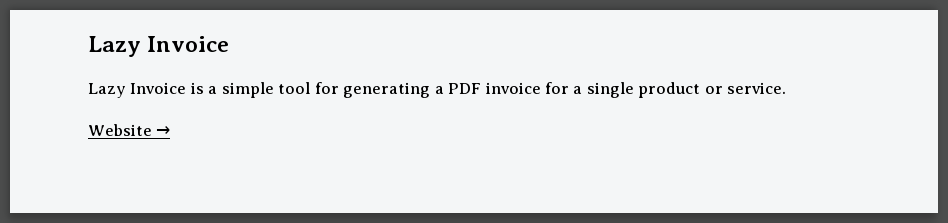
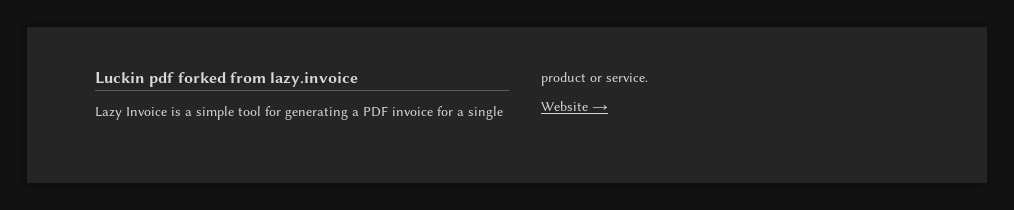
[88,36,230,57] Lazy Invoice -> [95,72,359,87] Luckin pdf forked from lazy.invoice

